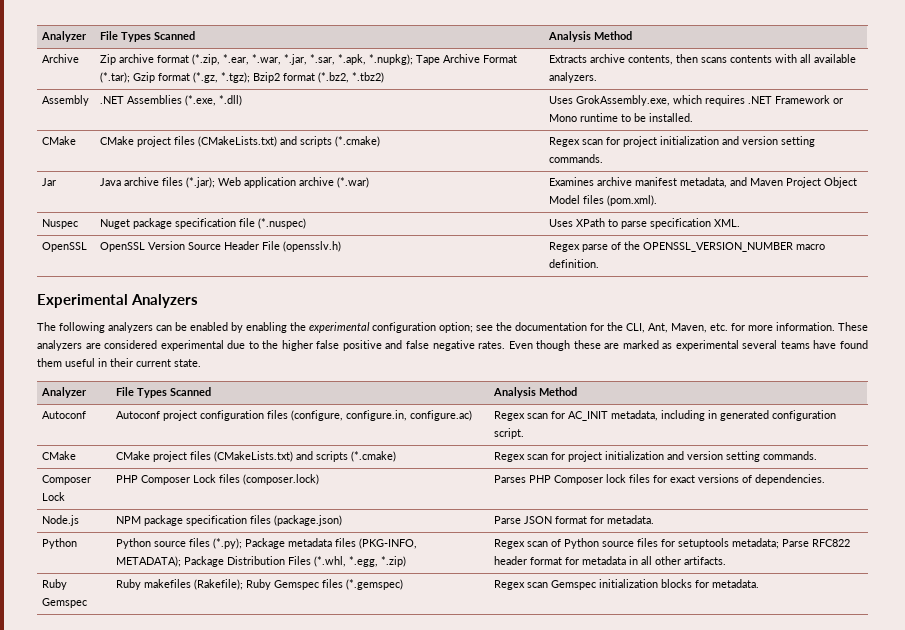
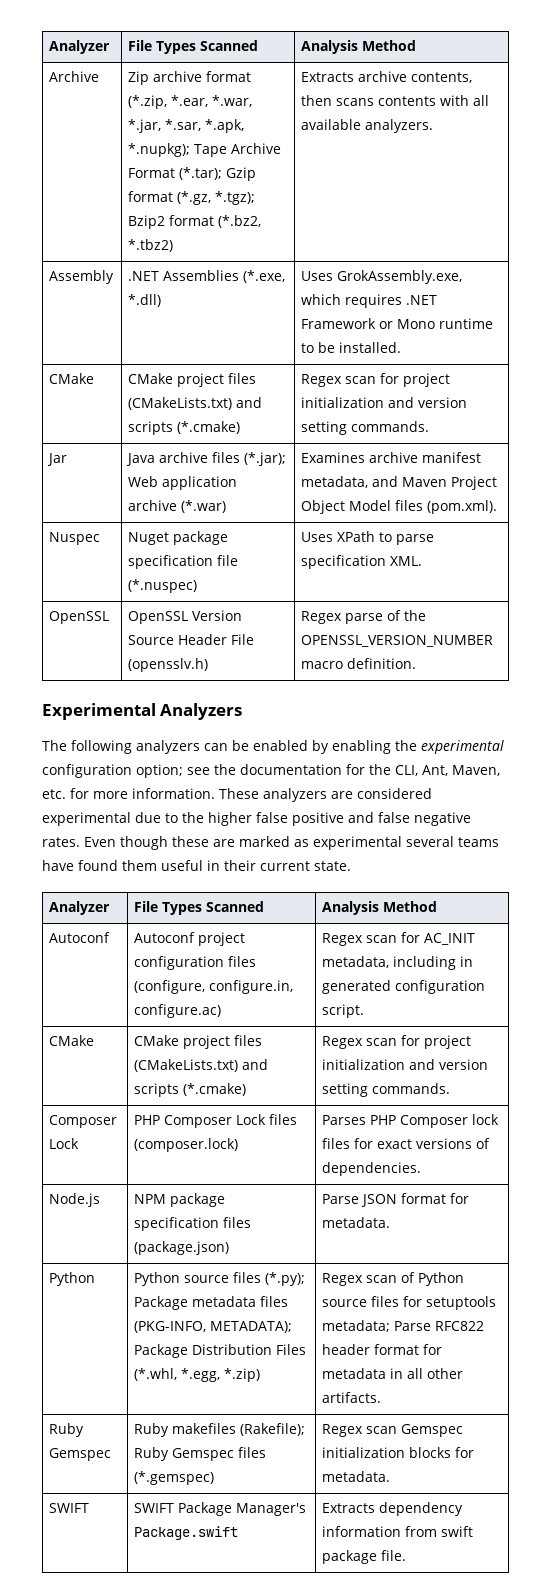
(760, 583) none -> [49,1503,90,1513] [134,1502,307,1516] [134,1526,239,1540] [322,1502,464,1516] [322,1526,474,1537] [322,1550,407,1564] // SWIFT | SWIFT Package Manager's Package.swift | Extracts dependency information from swift package file.

